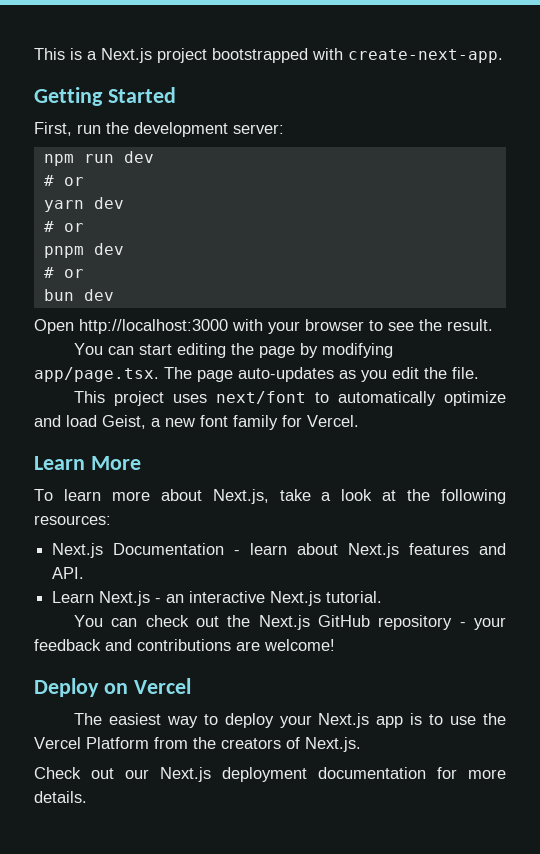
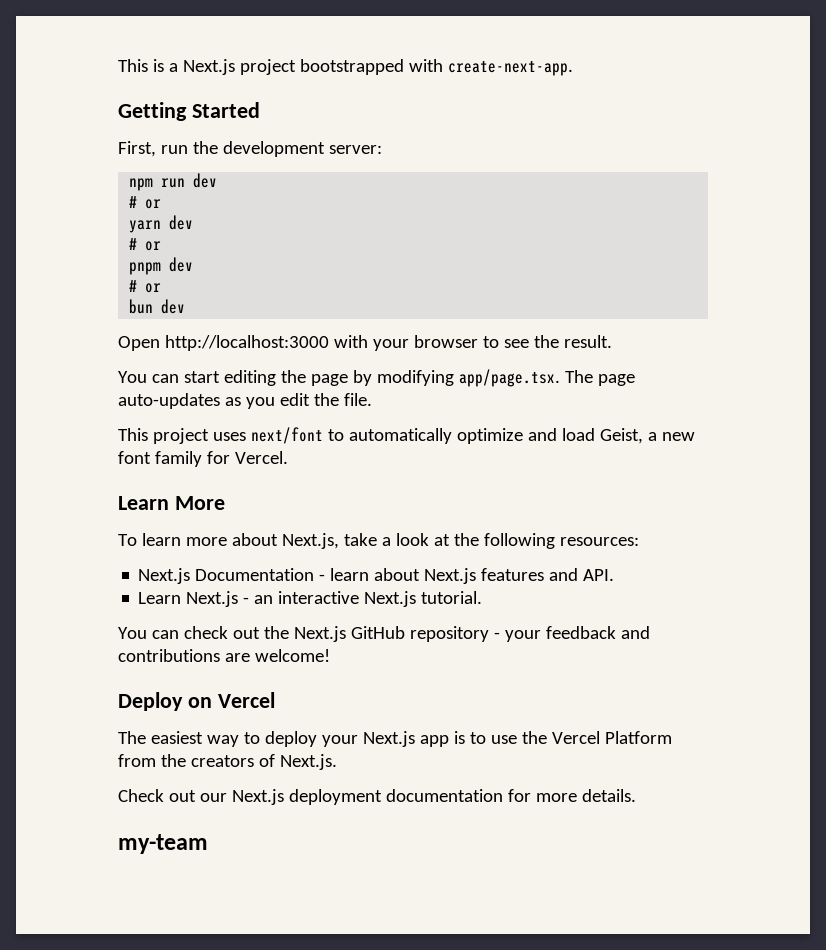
(87, 797) none -> [118,834,208,854] // my-team

